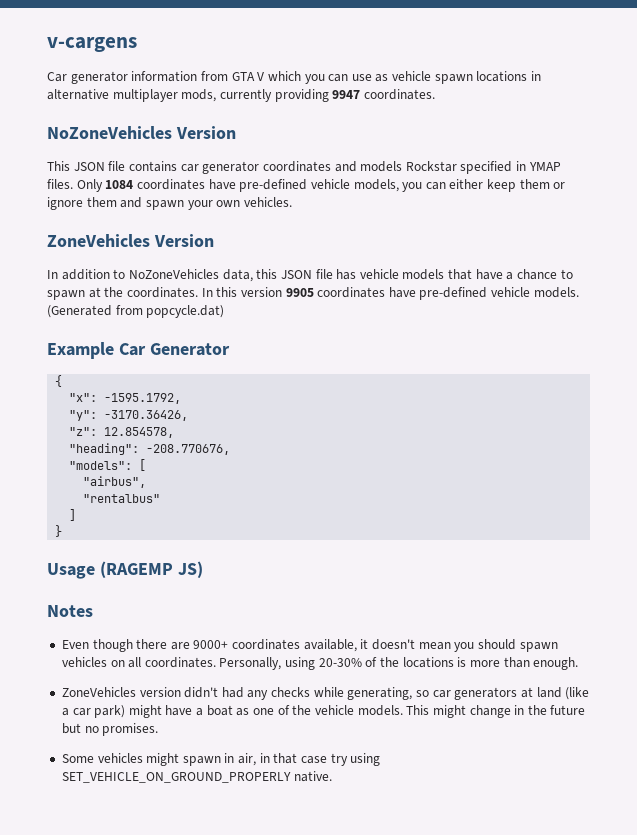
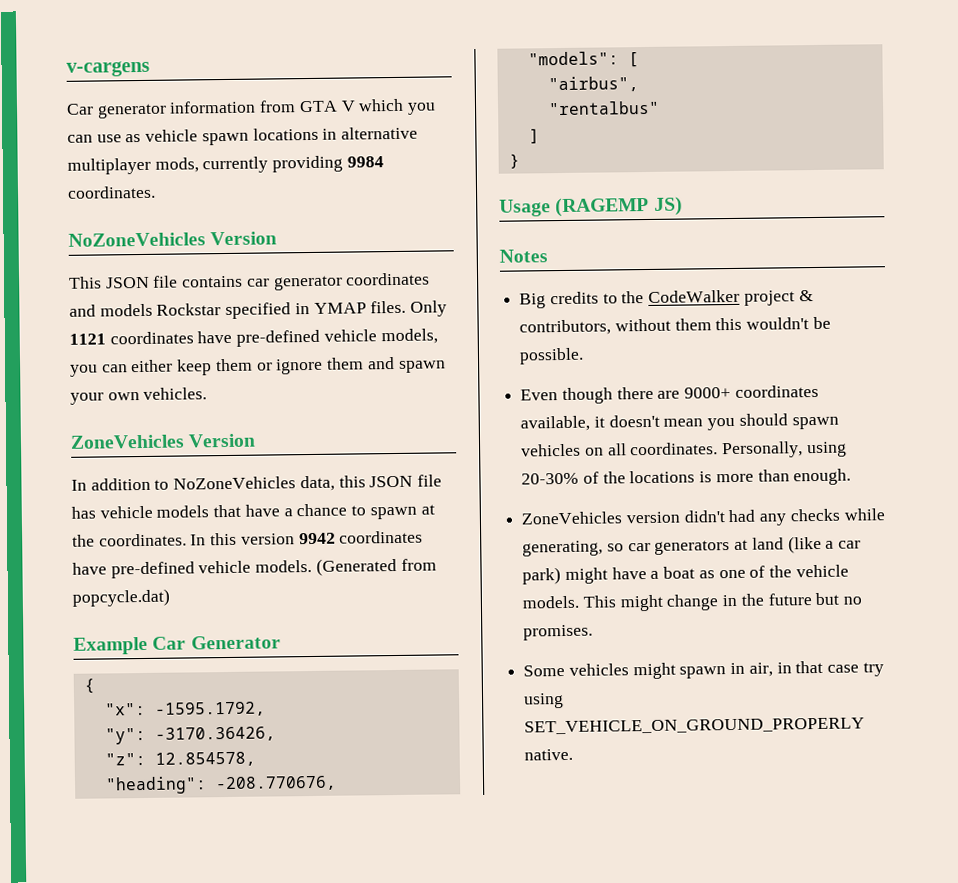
[332,90,361,99] 9947 -> [346,156,384,168] 9984
[105,180,134,189] 1084 -> [69,333,106,345] 1121
[285,288,314,297] 9905 -> [298,532,336,545] 9942
(93, 611) none -> [519,289,814,309] [519,316,831,336] [519,347,585,365] // Big credits to the CodeWalker project & contributors, without them this wouldn't be possible.

